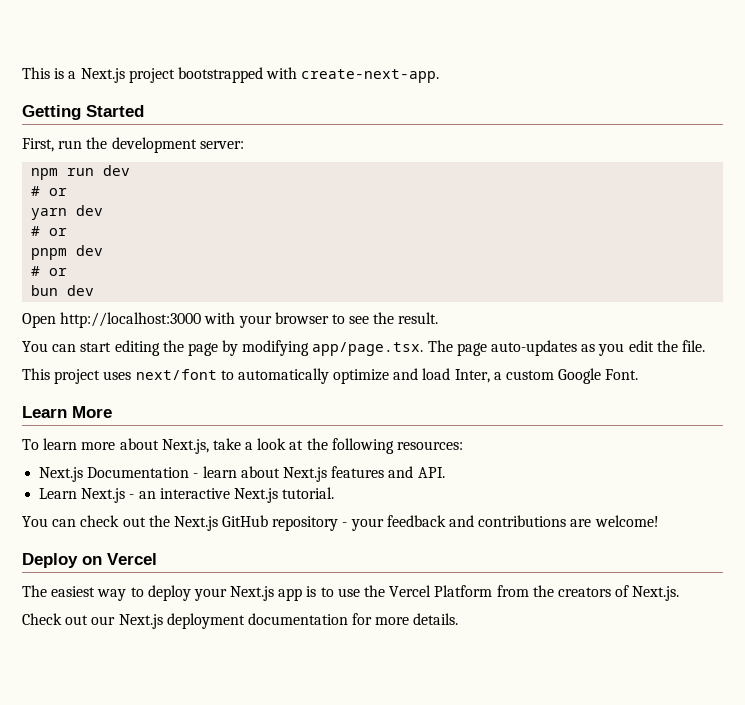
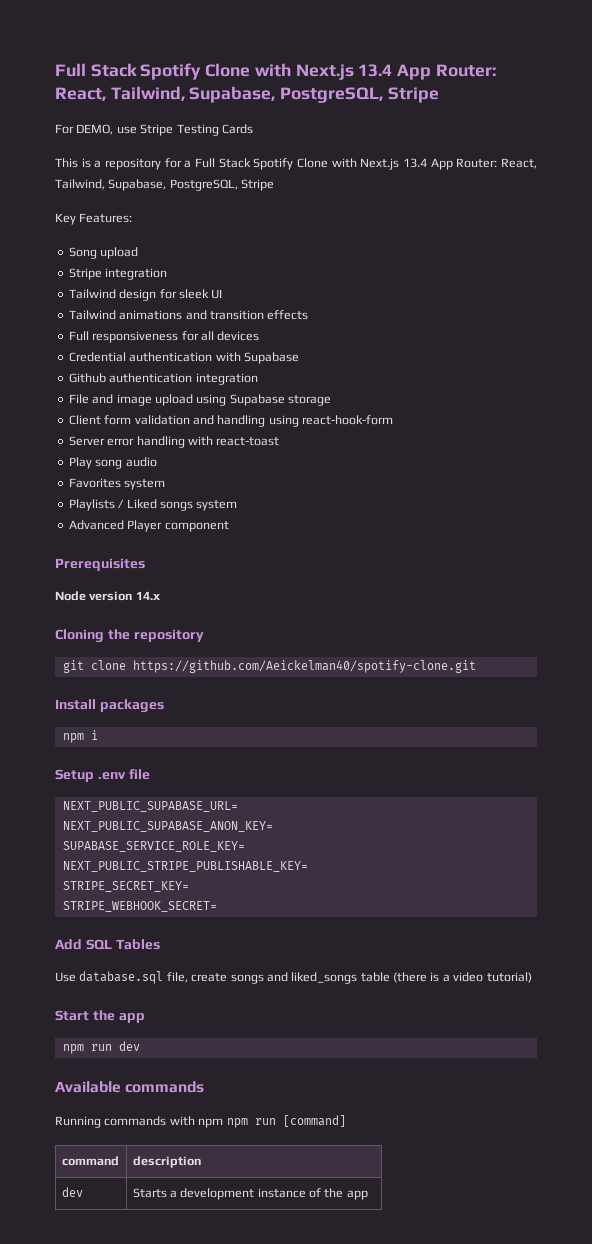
[22,67,440,83] [22,105,144,120] [22,137,244,153] [31,165,131,180] [31,186,68,196] [31,205,104,220] [31,226,68,236] [31,245,104,260] [31,266,68,276] [31,285,95,296] [22,312,439,328] [22,340,705,356] [22,368,639,384] [22,406,112,418] [22,438,464,454] [39,466,445,482] [39,487,335,503] [22,515,659,531] [22,553,157,568] [22,585,680,601] [22,613,459,629] This is a Next.js project bootstrapped with create-next-app. // Getting Started // First, run the development server: // npm run dev // # or // yarn dev // # or // pnpm dev // # or // bun dev // Open http://localhost:3000 with your browser to see the result. // You can start editing the page by modifying app/page.tsx. The page auto-updates as you edit the file. // This project uses next/font to automatically optimize and load Inter, a custom Google Font. // Learn More // To learn more about Next.js, take a look at the following resources: // Next.js Documentation - learn about Next.js features and API. // Learn Next.js - an interactive Next.js tutorial. // You can check out the Next.js GitHub repository - your feedback and contributions are welcome! // Deploy on Vercel // The easiest way to deploy your Next.js app is to use the Vercel Platform from the creators of Next.js. // Check out our Next.js deployment documentation for more details. -> [55,63,496,80] [55,86,439,103] [55,124,253,136] [55,158,538,170] [55,179,275,191] [55,213,133,225] [68,247,139,259] [68,268,168,280] [68,289,223,301] [68,310,309,320] [68,331,260,343] [68,352,299,364] [68,373,258,385] [68,394,331,406] [68,415,393,427] [68,436,280,448] [68,457,157,469] [68,478,166,490] [68,499,238,511] [68,520,229,532] [55,558,145,571] [55,591,160,601] [55,629,204,643] [62,660,476,673] [55,699,164,713] [62,730,98,743] [55,769,150,782] [62,801,238,812] [62,821,273,832] [62,841,245,852] [62,861,308,872] [62,881,189,892] [62,901,217,912] [55,939,160,950] [55,971,532,984] [55,1010,145,1023] [62,1041,140,1054] [55,1081,205,1093] [55,1115,346,1128] [61,1156,119,1166] [132,1156,201,1168] [61,1187,83,1197] [132,1188,368,1200] Full Stack Spotify Clone with Next.js 13.4 App Router: React, Tailwind, Supabase, PostgreSQL, Stripe // For DEMO, use Stripe Testing Cards // This is a repository for a Full Stack Spotify Clone with Next.js 13.4 App Router: React, Tailwind, Supabase, PostgreSQL, Stripe // Key Features: // Song upload // Stripe integration // Tailwind design for sleek UI // Tailwind animations and transition effects // Full responsiveness for all devices // Credential authentication with Supabase // Github authentication integration // File and image upload using Supabase storage // Client form validation and handling using react-hook-form // Server error handling with react-toast // Play song audio // Favorites system // Playlists / Liked songs system // Advanced Player component // Prerequisites // Node version 14.x // Cloning the repository // git clone https://github.com/Aeickelman40/spotify-clone.git // Install packages // npm i // Setup .env file // NEXT_PUBLIC_SUPABASE_URL= // NEXT_PUBLIC_SUPABASE_ANON_KEY= // SUPABASE_SERVICE_ROLE_KEY= // NEXT_PUBLIC_STRIPE_PUBLISHABLE_KEY= // STRIPE_SECRET_KEY= // STRIPE_WEBHOOK_SECRET= // Add SQL Tables // Use database.sql file, create songs and liked_songs table (there is a video tutorial) // Start the app // npm run dev // Available commands // Running commands with npm npm run [command] // command | description // dev | Starts a development instance of the app

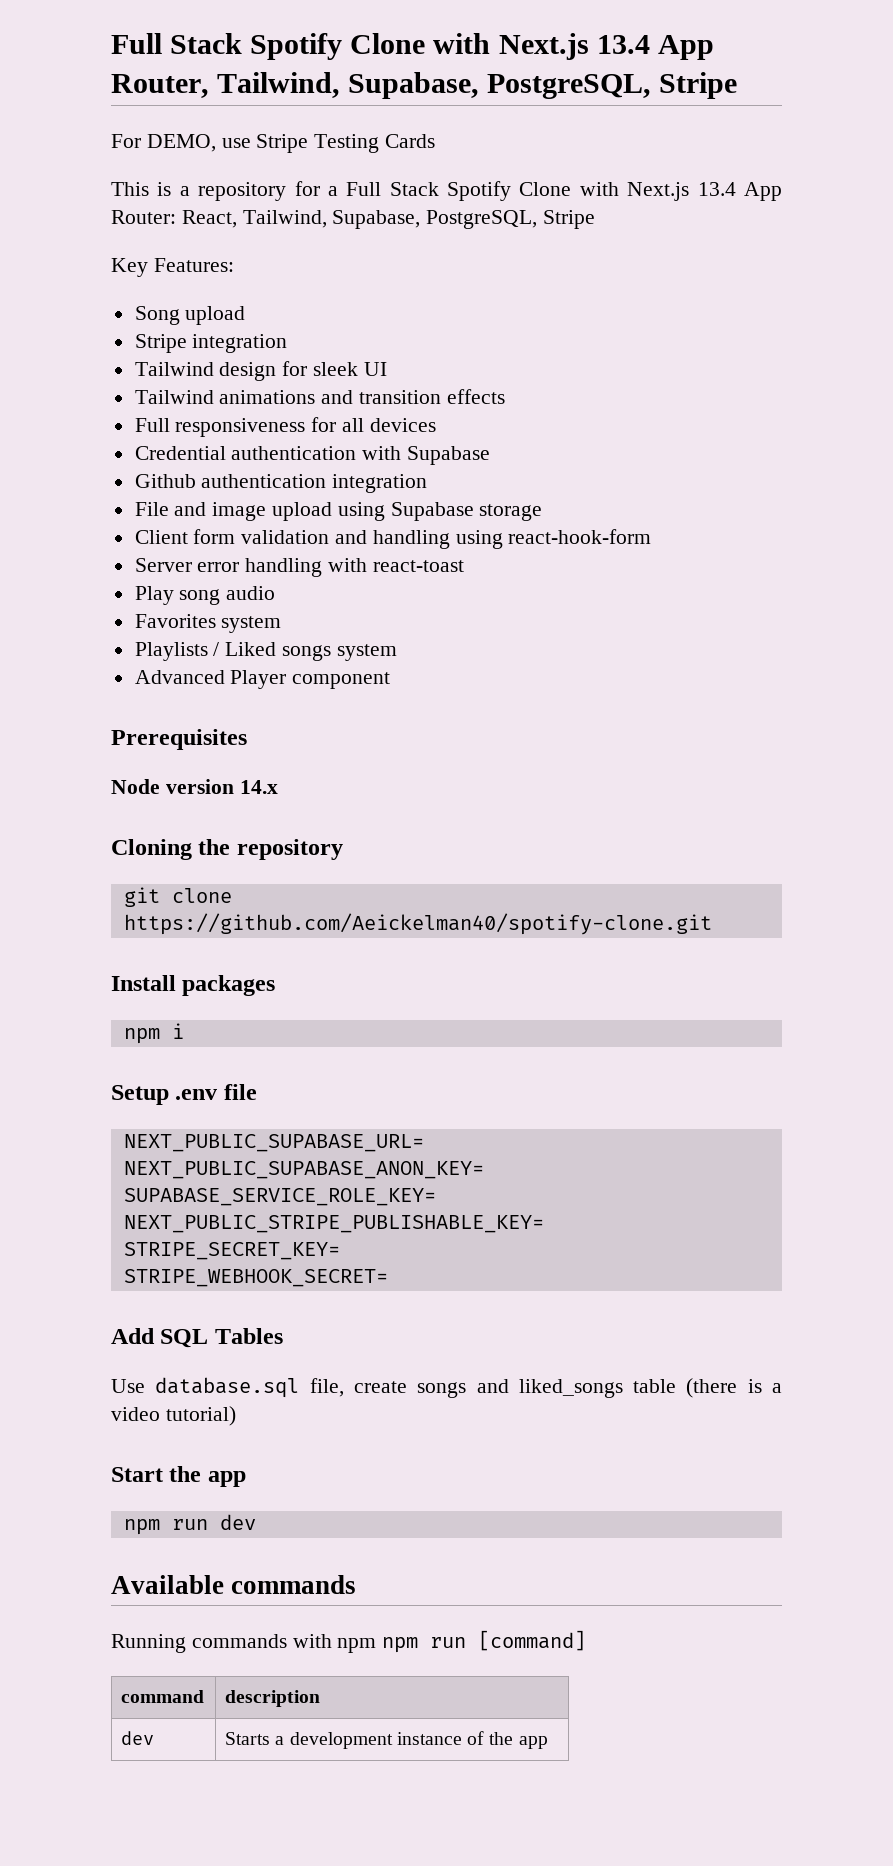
[55,63,496,80] [55,87,106,101] Full Stack Spotify Clone with Next.js 13.4 App Router: React, -> [111,33,714,60] [111,74,209,98] Full Stack Spotify Clone with Next.js 13.4 App Router,

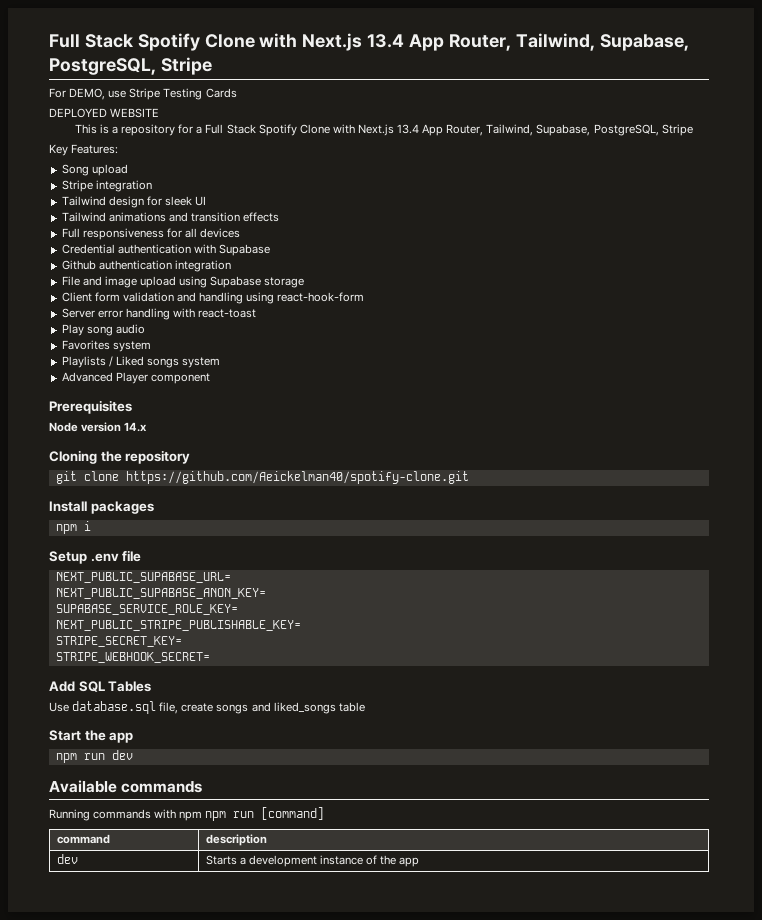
(436, 141) none -> [49,108,160,118] // DEPLOYED WEBSITE
[111,210,237,228] Router: React, -> [446,124,484,136] Router,
[686,1378,782,1398] [111,1406,236,1426] (there is a video tutorial) -> (365, 707) none

